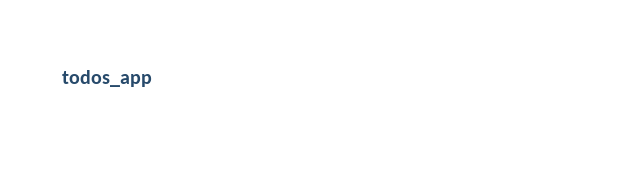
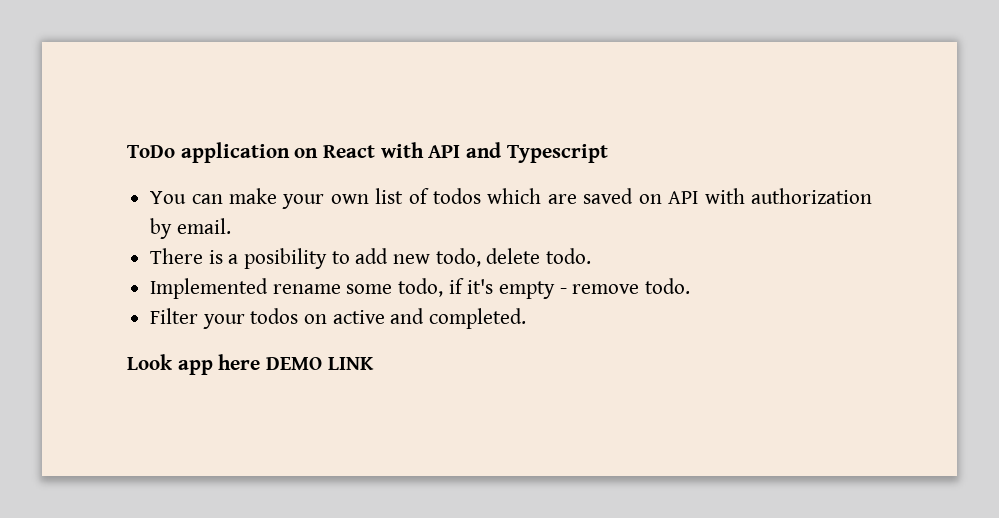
[62,70,152,87] todos_app -> [127,142,608,163] [150,188,872,209] [150,218,231,239] [150,248,592,269] [150,278,691,299] [150,308,527,329] [127,354,374,375] ToDo application on React with API and Typescript // You can make your own list of todos which are saved on API with authorization by email. // There is a posibility to add new todo, delete todo. // Implemented rename some todo, if it's empty - remove todo. // Filter your todos on active and completed. // Look app here DEMO LINK

